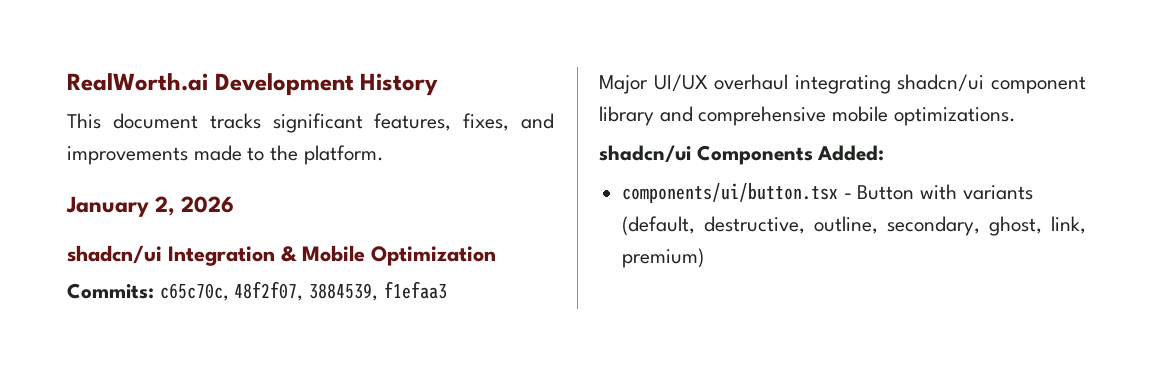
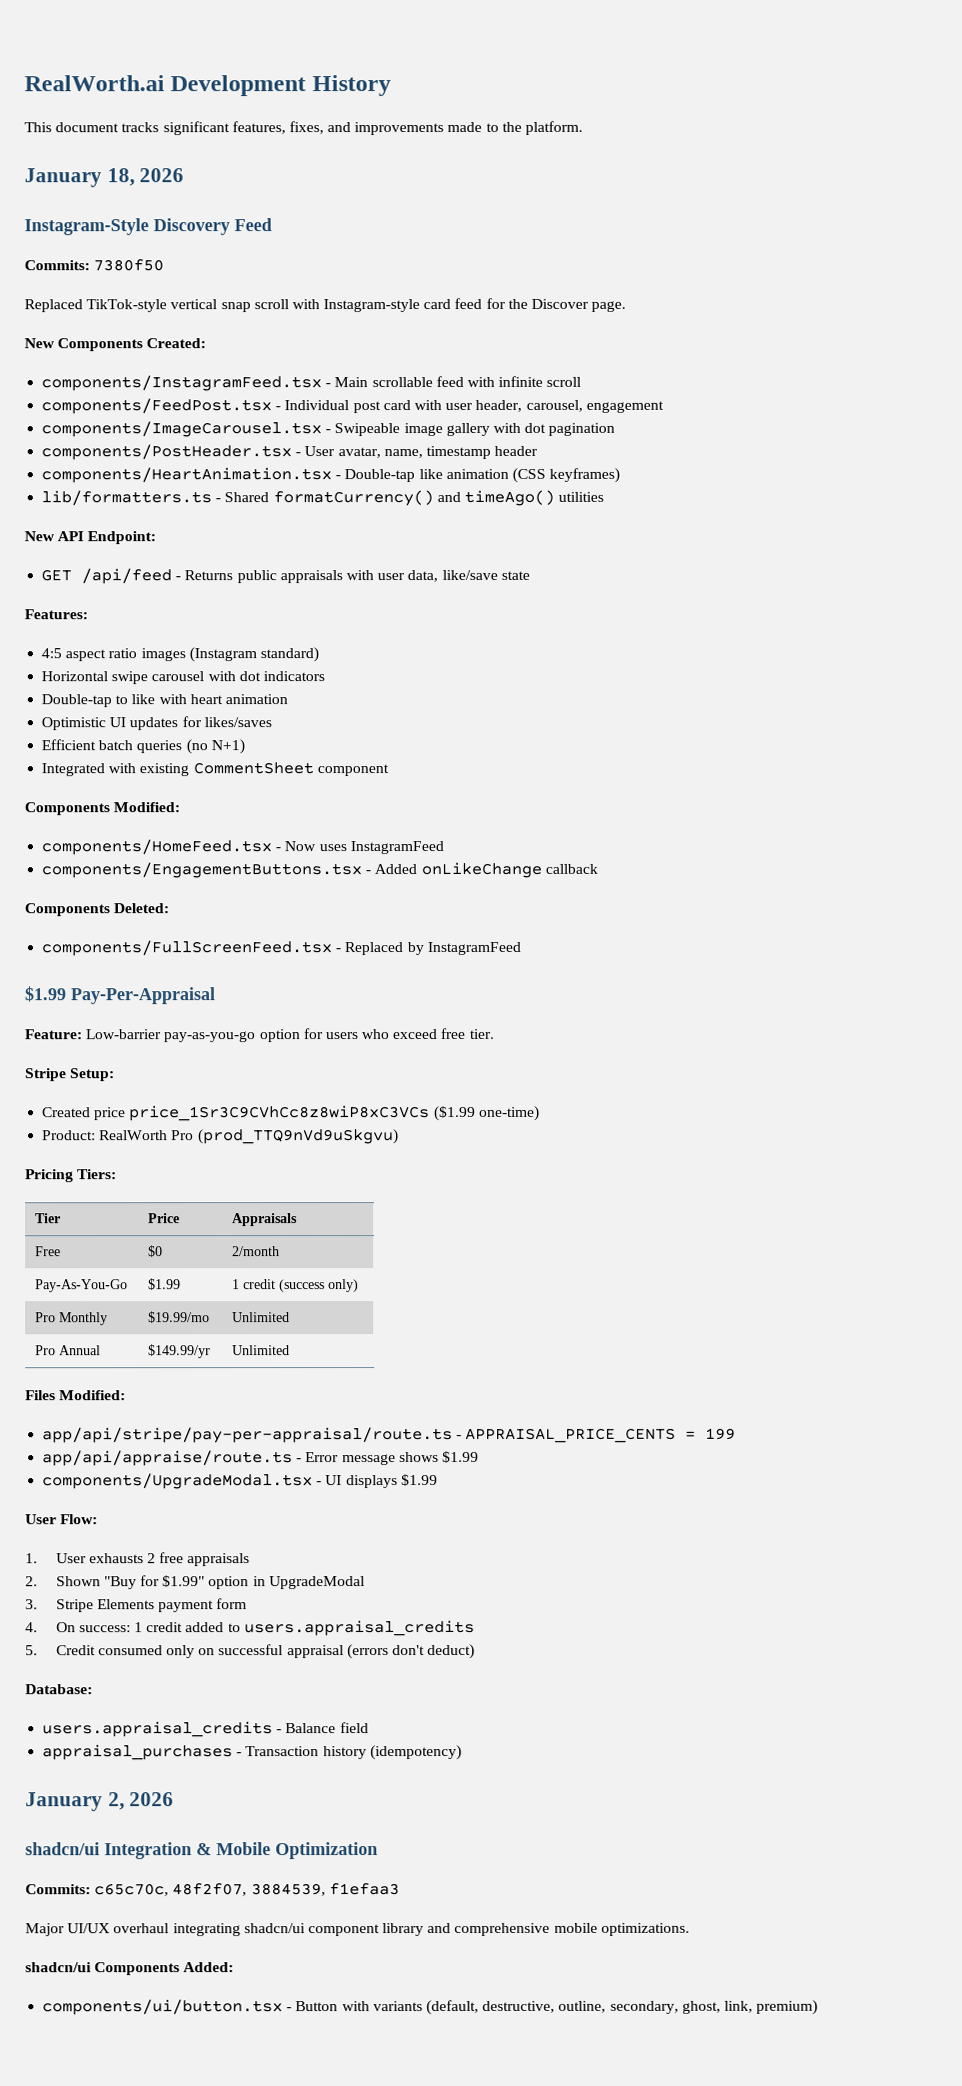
(384, 155) none -> [24,168,185,188] [24,218,272,236] [24,259,165,272] [24,297,627,313] [24,338,207,352] [41,375,582,392] [41,398,664,415] [41,421,616,438] [41,444,539,461] [41,467,621,484] [41,489,605,507] [24,531,157,545] [41,568,530,585] [24,609,88,620] [41,647,319,663] [41,671,325,685] [41,694,288,708] [41,716,272,731] [41,739,245,755] [41,762,389,777] [24,802,181,816] [41,839,444,856] [41,861,598,879] [24,903,170,917] [41,940,521,957] [24,986,215,1005] [24,1028,494,1043] [25,1068,116,1082] [42,1105,540,1122] [42,1129,399,1145] [25,1169,118,1183] [35,1213,62,1224] [148,1213,181,1224] [232,1213,299,1227] [35,1246,62,1257] [148,1245,164,1258] [232,1246,281,1257] [35,1279,129,1293] [148,1278,182,1291] [232,1279,360,1293] [35,1312,109,1326] [148,1311,211,1324] [232,1312,291,1323] [35,1345,102,1356] [148,1344,212,1359] [232,1345,291,1356] [25,1390,127,1401] [42,1427,737,1444] [42,1450,479,1467] [42,1473,438,1490] [25,1514,99,1525] [25,1552,251,1567] [25,1575,365,1590] [25,1598,248,1613] [25,1620,475,1637] [25,1644,476,1660] [25,1684,93,1695] [42,1721,369,1738] [42,1744,462,1761] // January 18, 2026 // Instagram-Style Discovery Feed // Commits: 7380f50 // Replaced TikTok-style vertical snap scroll with Instagram-style card feed for the Discover page. // New Components Created: // components/InstagramFeed.tsx - Main scrollable feed with infinite scroll // components/FeedPost.tsx - Individual post card with user header, carousel, engagement // components/ImageCarousel.tsx - Swipeable image gallery with dot pagination // components/PostHeader.tsx - User avatar, name, timestamp header // components/HeartAnimation.tsx - Double-tap like animation (CSS keyframes) // lib/formatters.ts - Shared formatCurrency() and timeAgo() utilities // New API Endpoint: // GET /api/feed - Returns public appraisals with user data, like/save state // Features: // 4:5 aspect ratio images (Instagram standard) // Horizontal swipe carousel with dot indicators // Double-tap to like with heart animation // Optimistic UI updates for likes/saves // Efficient batch queries (no N+1) // Integrated with existing CommentSheet component // Components Modified: // components/HomeFeed.tsx - Now uses InstagramFeed // components/EngagementButtons.tsx - Added onLikeChange callback // Components Deleted: // components/FullScreenFeed.tsx - Replaced by InstagramFeed // $1.99 Pay-Per-Appraisal // Feature: Low-barrier pay-as-you-go option for users who exceed free tier. // Stripe Setup: // Created price price_1Sr3C9CVhCc8z8wiP8xC3VCs ($1.99 one-time) // Product: RealWorth Pro (prod_TTQ9nVd9uSkgvu) // Pricing Tiers: // Tier | Price | Appraisals // Free | $0 | 2/month // Pay-As-You-Go | $1.99 | 1 credit (success only) // Pro Monthly | $19.99/mo | Unlimited // Pro Annual | $149.99/yr | Unlimited // Files Modified: // app/api/stripe/pay-per-appraisal/route.ts - APPRAISAL_PRICE_CENTS = 199 // app/api/appraise/route.ts - Error message shows $1.99 // components/UpgradeModal.tsx - UI displays $1.99 // User Flow: // 1. User exhausts 2 free appraisals // 2. Shown "Buy for $1.99" option in UpgradeModal // 3. Stripe Elements payment form // 4. On success: 1 credit added to users.appraisal_credits // 5. Credit consumed only on successful appraisal (errors don't deduct) // Database: // users.appraisal_credits - Balance field // appraisal_purchases - Transaction history (idempotency)

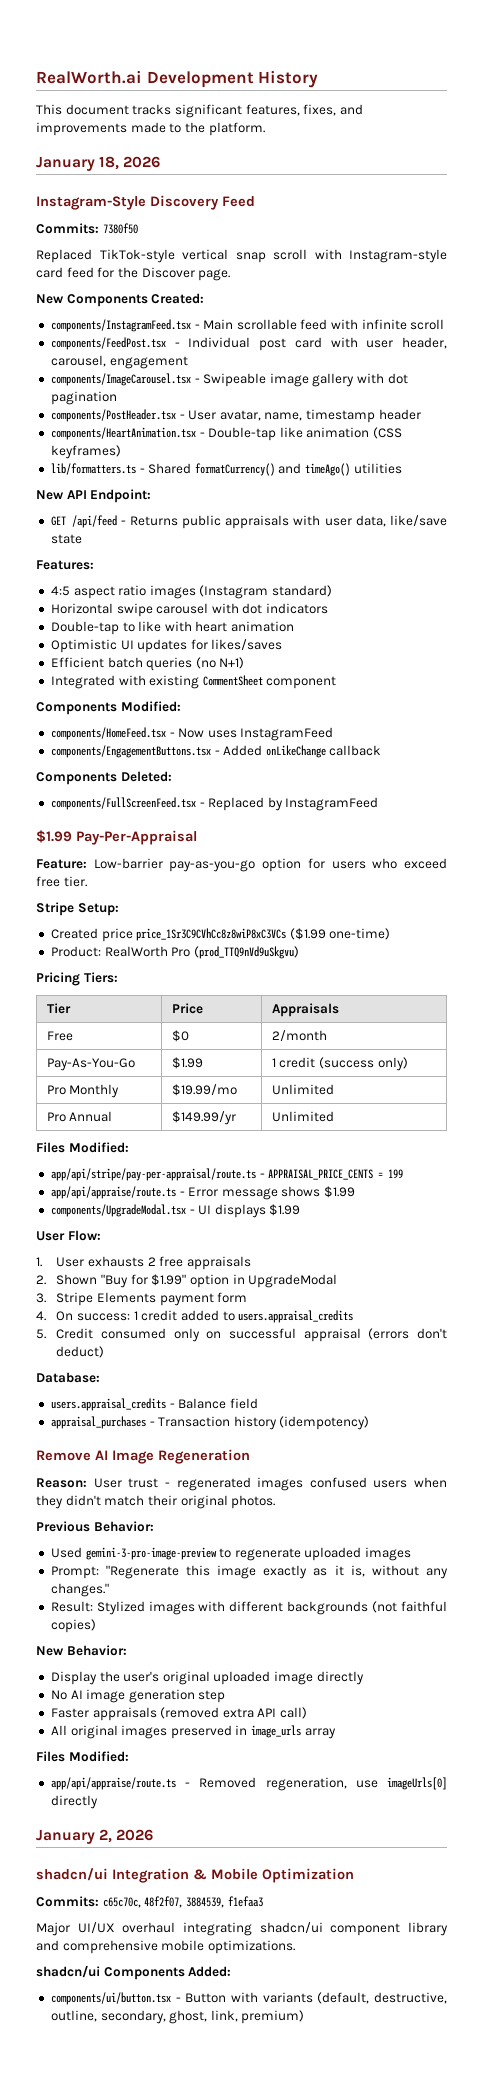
(462, 1753) none -> [36,1449,250,1464] [36,1477,447,1491] [36,1495,276,1509] [36,1521,154,1532] [50,1547,412,1561] [50,1565,449,1579] [50,1583,109,1597] [50,1601,447,1615] [50,1619,96,1633] [36,1645,127,1656] [50,1671,364,1685] [50,1689,226,1703] [50,1707,308,1721] [50,1725,336,1739] [36,1751,129,1762] [50,1777,447,1791] [50,1795,98,1809] // Remove AI Image Regeneration // Reason: User trust - regenerated images confused users when they didn't match their original photos. // Previous Behavior: // Used gemini-3-pro-image-preview to regenerate uploaded images // Prompt: "Regenerate this image exactly as it is, without any changes." // Result: Stylized images with different backgrounds (not faithful copies) // New Behavior: // Display the user's original uploaded image directly // No AI image generation step // Faster appraisals (removed extra API call) // All original images preserved in image_urls array // Files Modified: // app/api/appraise/route.ts - Removed regeneration, use imageUrls[0] directly

